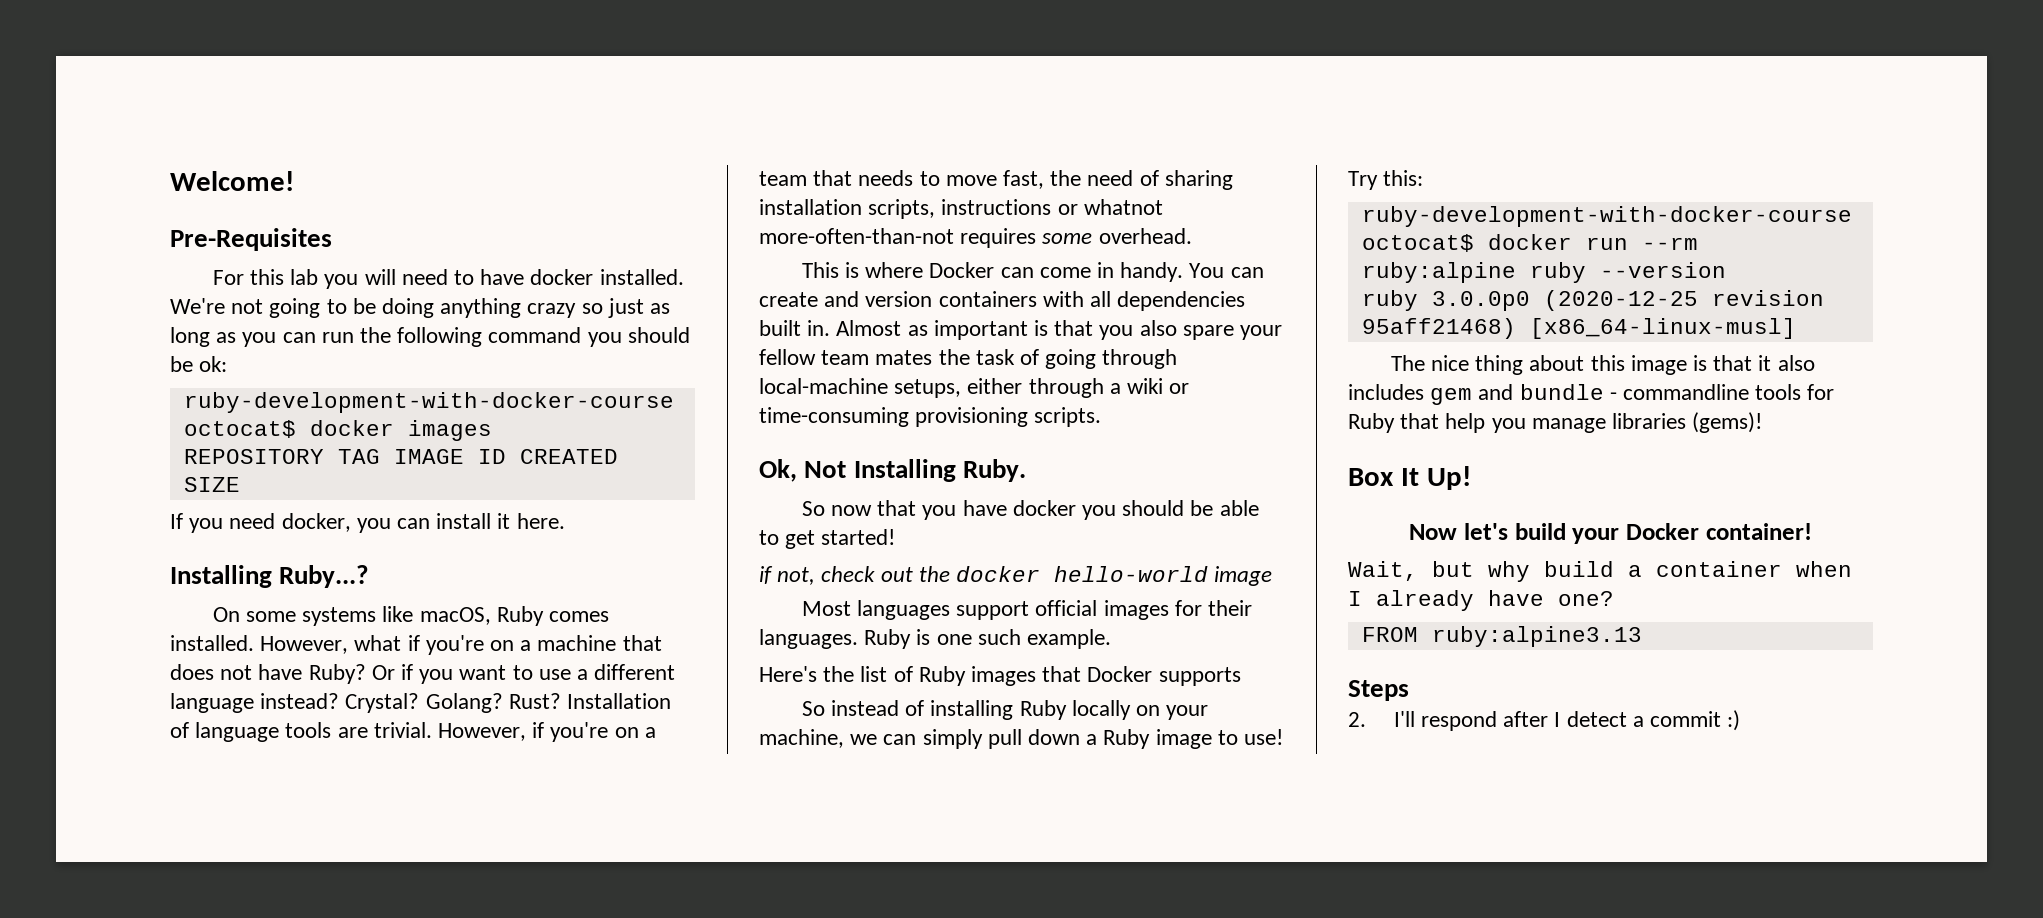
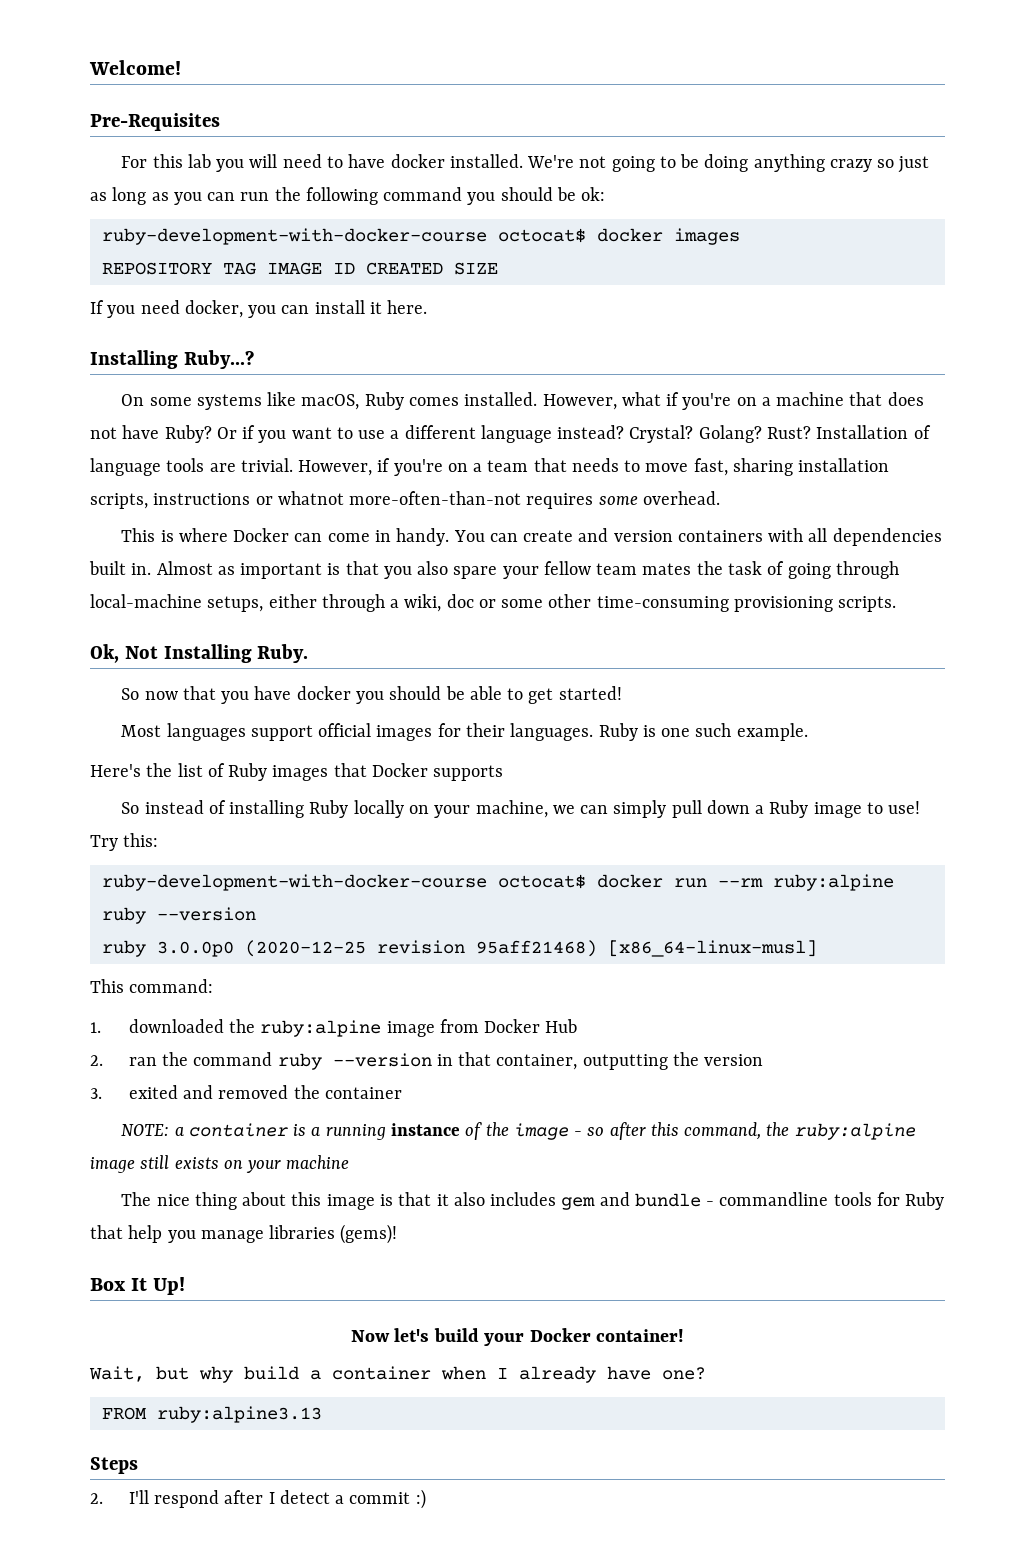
[1050,170,1159,186] the need of -> (728, 467) none
[1127,378,1190,394] wiki or -> [404,594,592,612] wiki, doc or some other
[759,566,1273,586] // if not, check out the docker hello-world image -> (622, 693) none
(1796, 328) none -> [90,979,214,993] [90,1019,578,1037] [90,1052,764,1070] [90,1085,402,1099] [121,1122,916,1140] [90,1155,350,1173] // This command: // 1. downloaded the ruby:alpine image from Docker Hub // 2. ran the command ruby --version in that container, outputting the version // 3. exited and removed the container // NOTE: a container is a running instance of the image - so after this command, the ruby:alpine image still exists on your machine

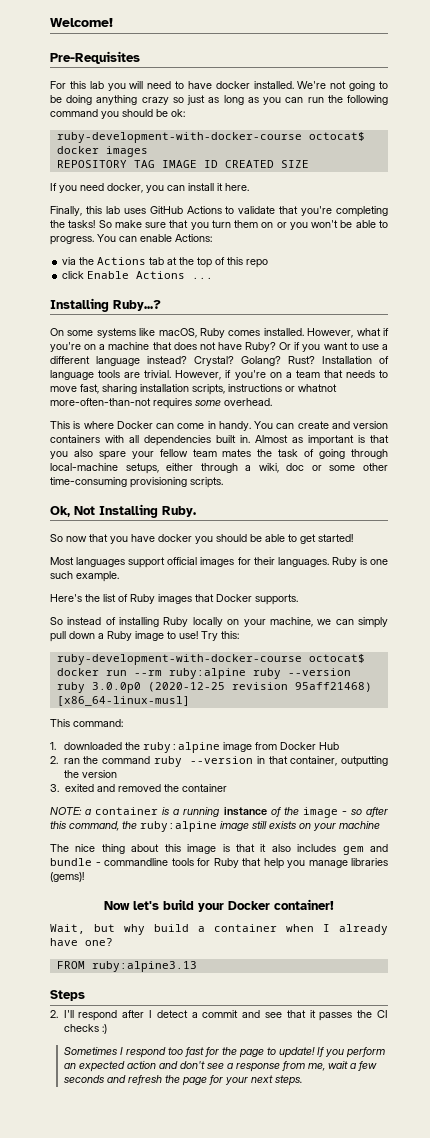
(428, 307) none -> [50,206,388,217] [50,220,388,230] [50,234,212,245] [62,257,269,268] [62,271,214,279] // Finally, this lab uses GitHub Actions to validate that you're completing the tasks! So make sure that you turn them on or you won't be able to progress. You can enable Actions: // via the Actions tab at the top of this repo // click Enable Actions ...
[433,765,504,781] supports -> [255,594,298,605] supports.
[90,1277,186,1295] // Box It Up! -> (84, 877) none
[415,1489,426,1509] :) -> [242,1010,388,1021] [63,1024,107,1034] [63,1047,385,1058] [63,1061,377,1072] [63,1075,302,1086] and see that it passes the CI checks :) // Sometimes I respond too fast for the page to update! If you perform an expected action and don't see a response from me, wait a few seconds and refresh the page for your next steps.

